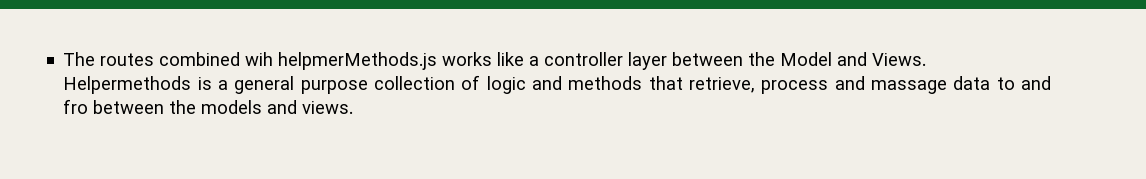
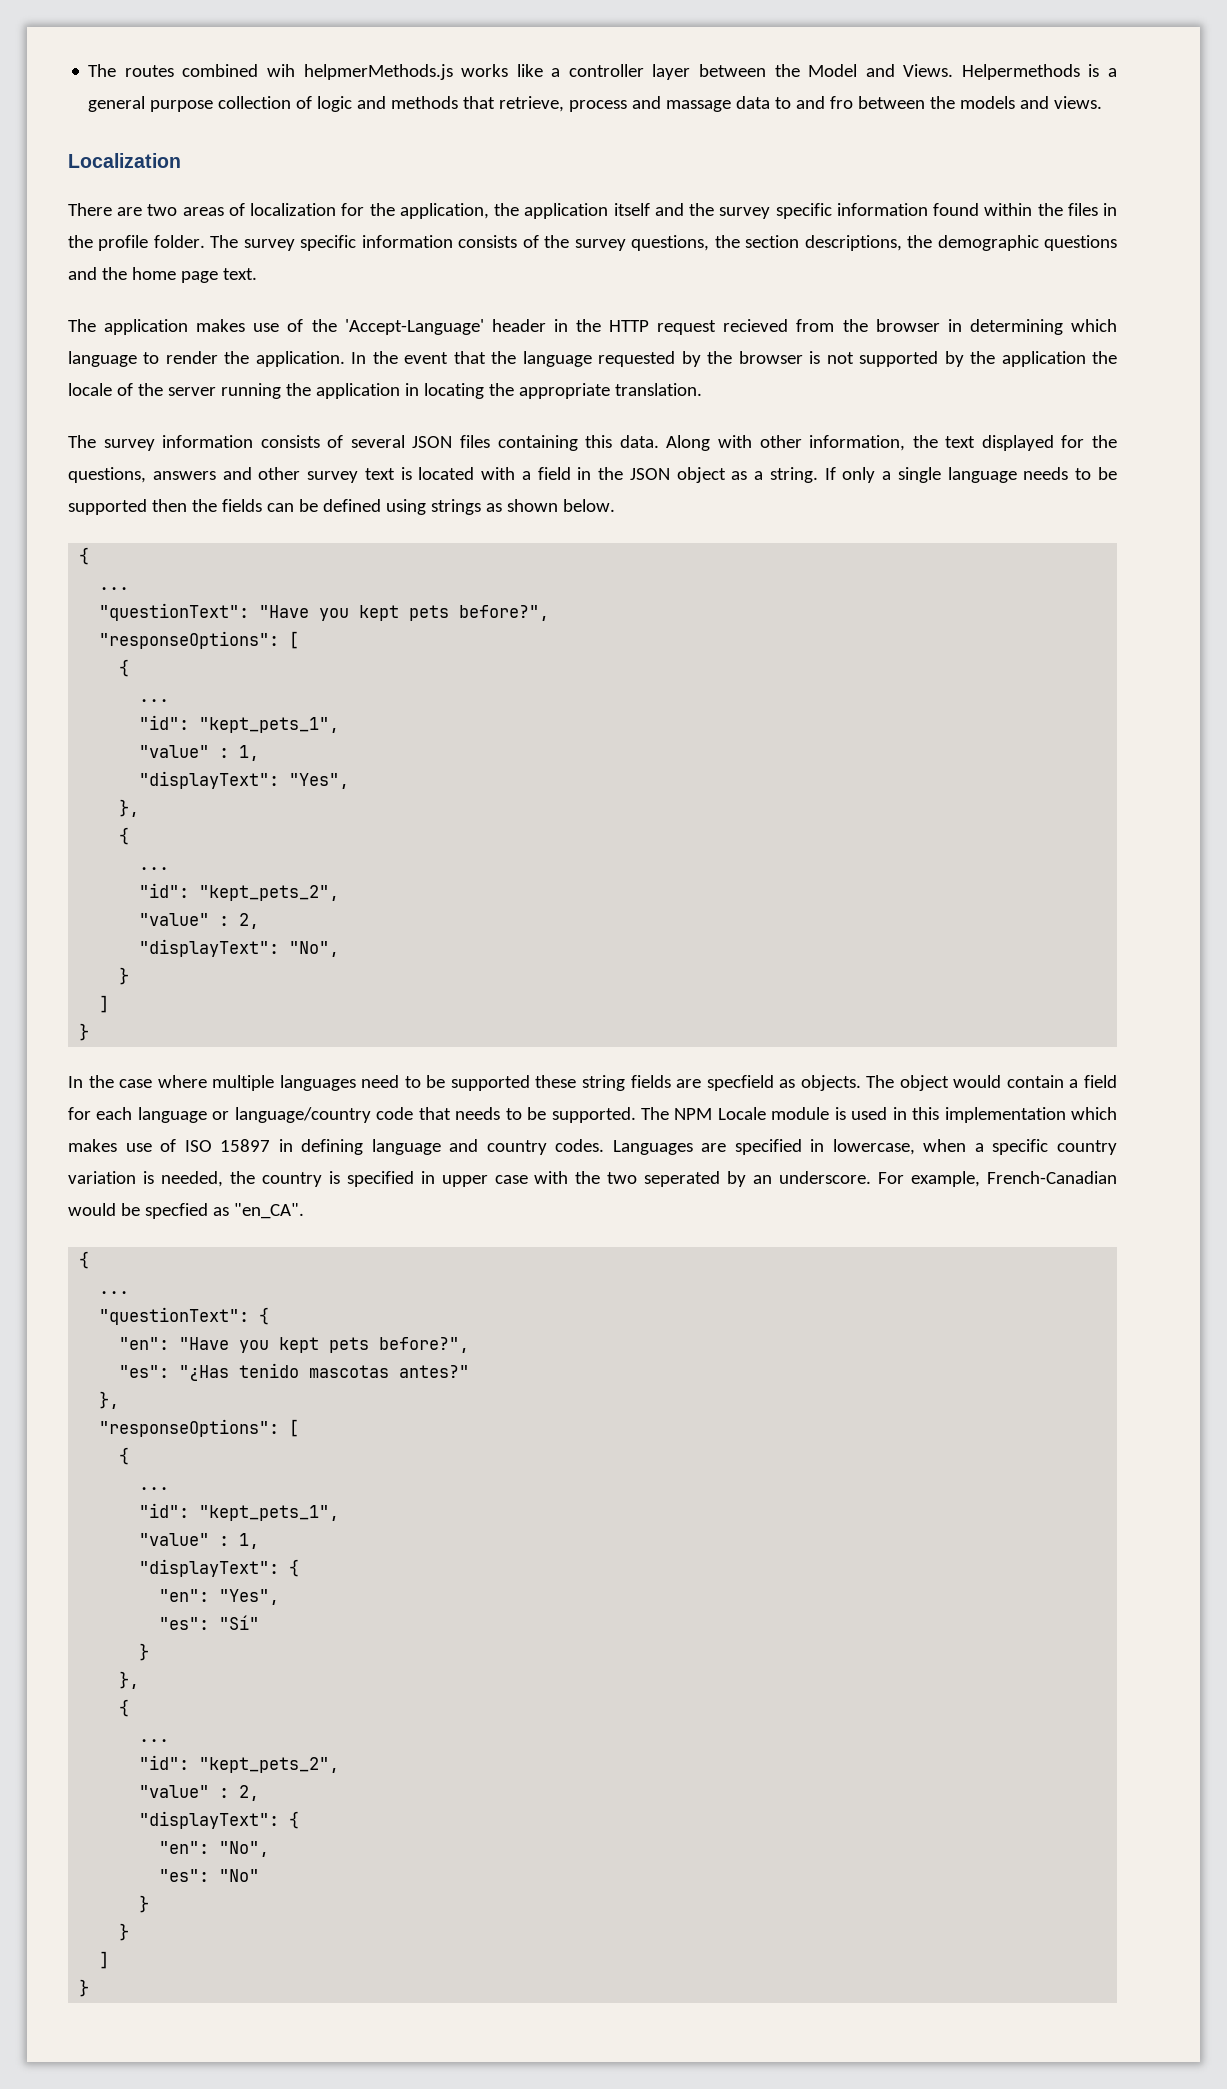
(354, 107) none -> [68,153,181,168] [68,203,1117,219] [68,235,1118,251] [68,267,257,283] [68,319,1117,335] [68,351,1117,367] [68,383,702,399] [68,435,1117,451] [68,467,1117,483] [68,499,615,515] [79,547,90,565] [99,587,130,590] [99,603,550,621] [99,631,300,649] [119,659,130,677] [139,699,170,702] [139,715,340,733] [139,745,260,761] [139,771,350,789] [119,799,140,817] [119,827,130,845] [139,867,170,870] [139,883,340,901] [139,913,260,929] [139,939,340,957] [119,967,130,985] [99,995,110,1013] [79,1023,90,1041] [68,1075,1117,1091] [68,1107,1118,1123] [68,1139,1117,1155] [68,1171,1117,1187] [68,1203,304,1219] [79,1251,90,1269] [99,1291,130,1294] [99,1307,270,1325] [119,1337,470,1353] [119,1363,470,1381] [99,1391,120,1409] [99,1419,300,1437] [119,1447,130,1465] [139,1487,170,1490] [139,1503,340,1521] [139,1533,260,1549] [139,1559,300,1577] [159,1589,280,1605] [159,1615,260,1630] [139,1643,150,1661] [119,1671,140,1689] [119,1699,130,1717] [139,1739,170,1742] [139,1755,340,1773] [139,1785,260,1801] [139,1811,300,1829] [159,1841,270,1857] [159,1869,260,1882] [139,1895,150,1913] [119,1923,130,1941] [99,1951,110,1969] [79,1979,90,1997] // Localization // There are two areas of localization for the application, the application itself and the survey specific information found within the files in the profile folder. The survey specific information consists of the survey questions, the section descriptions, the demographic questions and the home page text. // The application makes use of the 'Accept-Language' header in the HTTP request recieved from the browser in determining which language to render the application. In the event that the language requested by the browser is not supported by the application the locale of the server running the application in locating the appropriate translation. // The survey information consists of several JSON files containing this data. Along with other information, the text displayed for the questions, answers and other survey text is located with a field in the JSON object as a string. If only a single language needs to be supported then the fields can be defined using strings as shown below. // { // ... // "questionText": "Have you kept pets before?", // "responseOptions": [ // { // ... // "id": "kept_pets_1", // "value" : 1, // "displayText": "Yes", // }, // { // ... // "id": "kept_pets_2", // "value" : 2, // "displayText": "No", // } // ] // } // In the case where multiple languages need to be supported these string fields are specfield as objects. The object would contain a field for each language or language/country code that needs to be supported. The NPM Locale module is used in this implementation which makes use of ISO 15897 in defining language and country codes. Languages are specified in lowercase, when a specific country variation is needed, the country is specified in upper case with the two seperated by an underscore. For example, French-Canadian would be specfied as "en_CA". // { // ... // "questionText": { // "en": "Have you kept pets before?", // "es": "¿Has tenido mascotas antes?" // }, // "responseOptions": [ // { // ... // "id": "kept_pets_1", // "value" : 1, // "displayText": { // "en": "Yes", // "es": "Sí" // } // }, // { // ... // "id": "kept_pets_2", // "value" : 2, // "displayText": { // "en": "No", // "es": "No" // } // } // ] // }

